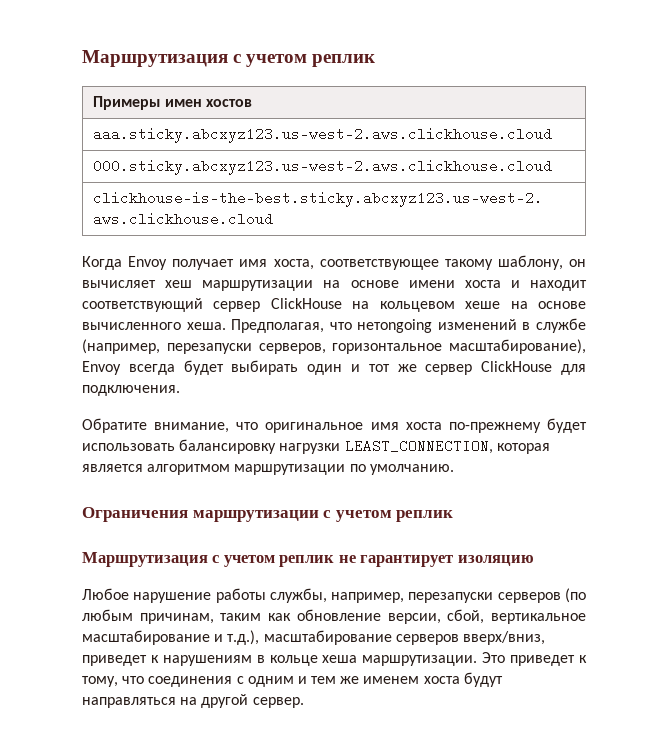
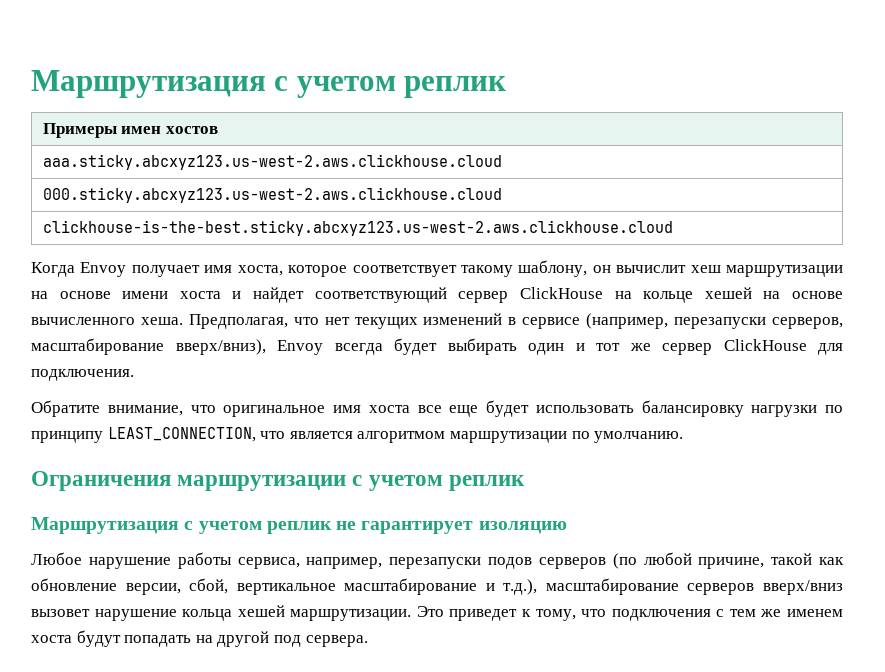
[319,259,439,270] соответствующее -> [288,265,457,277] которое соответствует
[82,280,156,288] вычисляет -> [616,265,687,273] вычислит
[530,280,587,291] находит -> [253,287,305,303] найдет
[379,301,501,312] кольцевом хеше -> [643,287,752,303] кольце хешей
[357,319,433,333] нетongoing -> [324,317,418,329] нет текущих
[535,318,586,333] службе -> [522,317,581,329] сервисе
[332,339,586,354] горизонтальное масштабирование), -> [31,338,266,355] масштабирование вверх/вниз),
[448,422,541,433] по-прежнему -> [417,405,479,417] все еще
[344,439,550,454] LEAST_CONNECTION, которая -> [825,405,843,413] [31,427,286,443] по принципу LEAST_CONNECTION, что
[269,588,327,603] службы, -> [237,557,300,569] сервиса,
(494, 597) none -> [487,557,532,569] подов
[82,609,262,624] любым причинам, таким -> [643,552,813,569] любой причине, такой
[462,631,545,645] [82,655,358,666] вверх/вниз, приведет к нарушениям в кольце хеша -> [762,580,843,595] [31,605,285,621] вверх/вниз вызовет нарушение кольца хешей
[148,676,307,687] соединения с одним и -> [611,609,725,621] подключения с
[82,697,176,708] направляться -> [124,635,192,647] попадать
[252,697,304,708] сервер. -> [273,635,368,647] под сервера.

